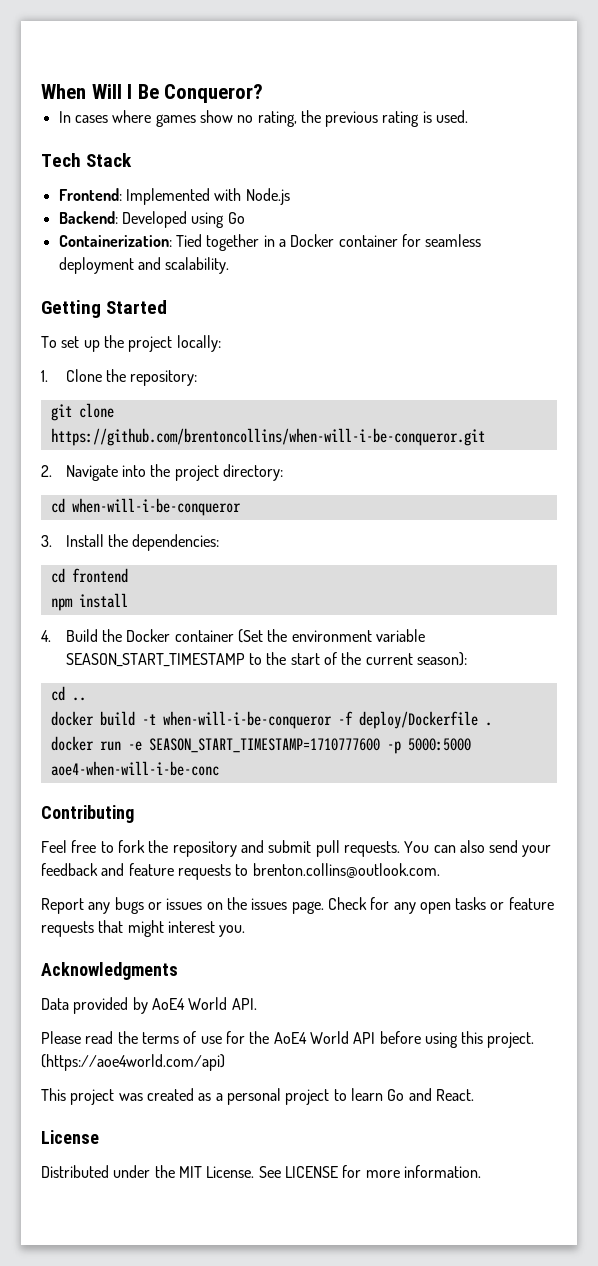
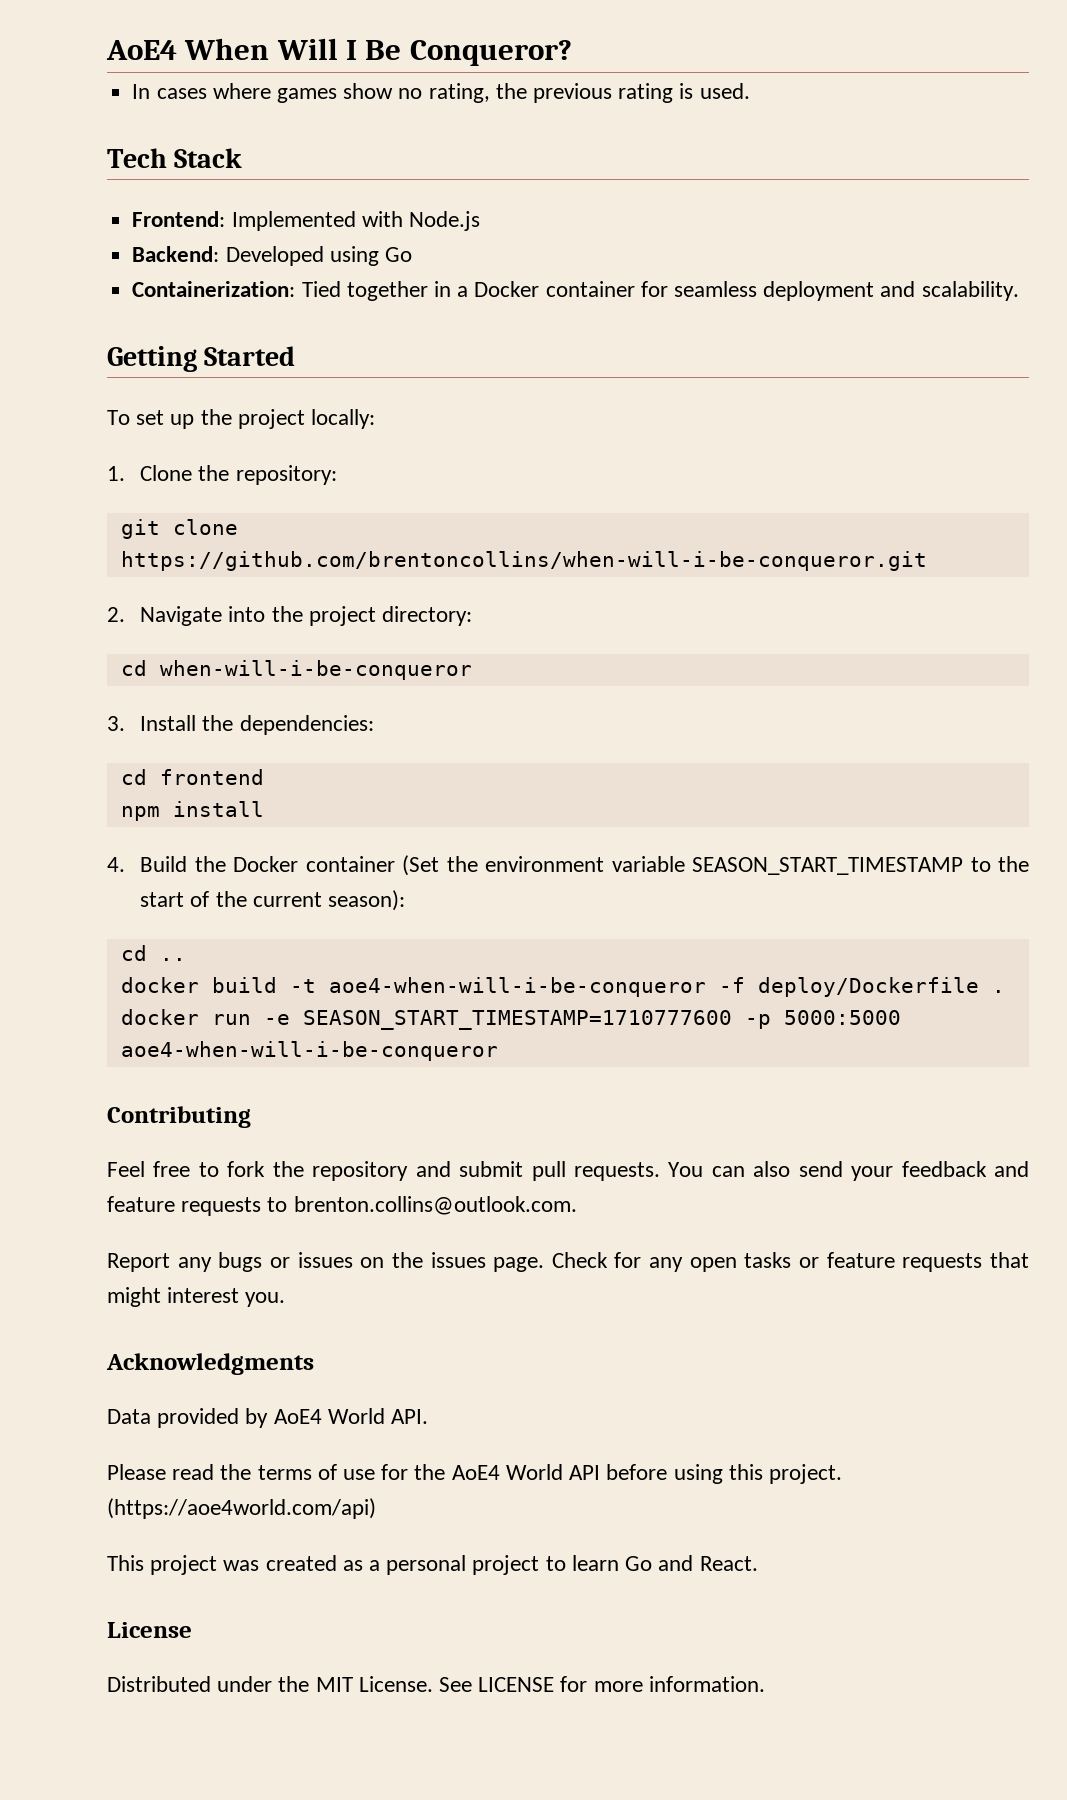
(41, 91) none -> [106,40,177,60] AoE4
[162,711,332,729] when-will-i-be-conqueror -> [328,977,706,997] aoe4-when-will-i-be-conqueror
[50,761,219,776] aoe4-when-will-i-be-conc -> [120,1041,498,1061] aoe4-when-will-i-be-conqueror

